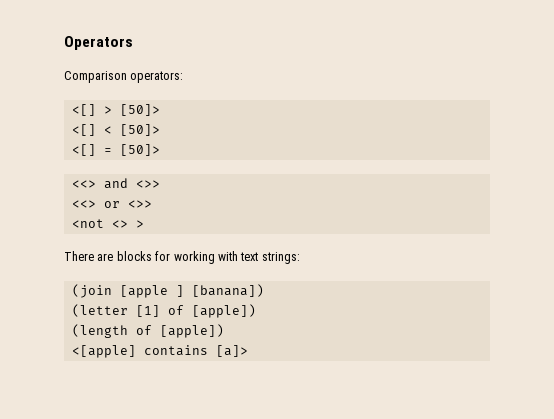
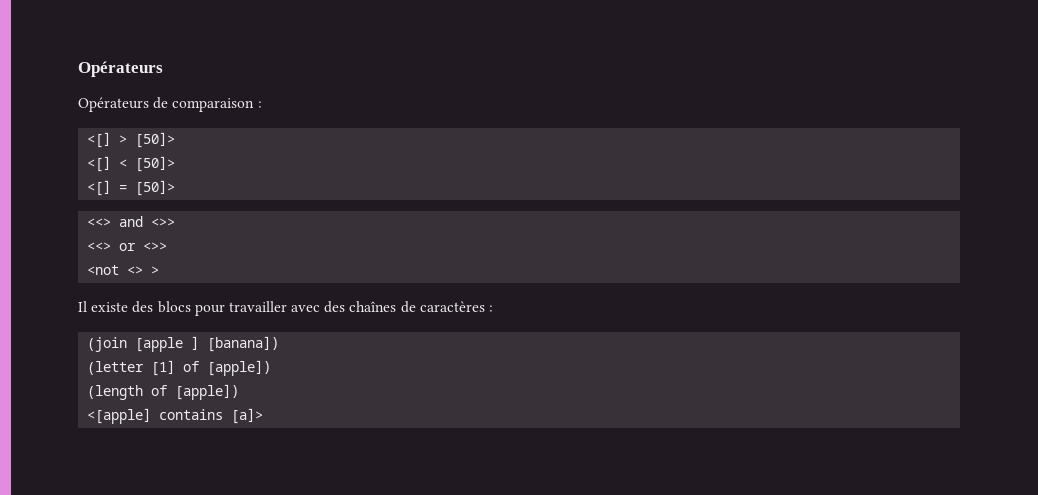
[64,36,133,50] [64,71,184,83] Operators // Comparison operators: -> [78,61,163,77] [78,97,262,112] Opérateurs // Opérateurs de comparaison :
[64,251,300,264] There are blocks for working with text strings: -> [78,301,494,316] Il existe des blocs pour travailler avec des chaînes de caractères :

